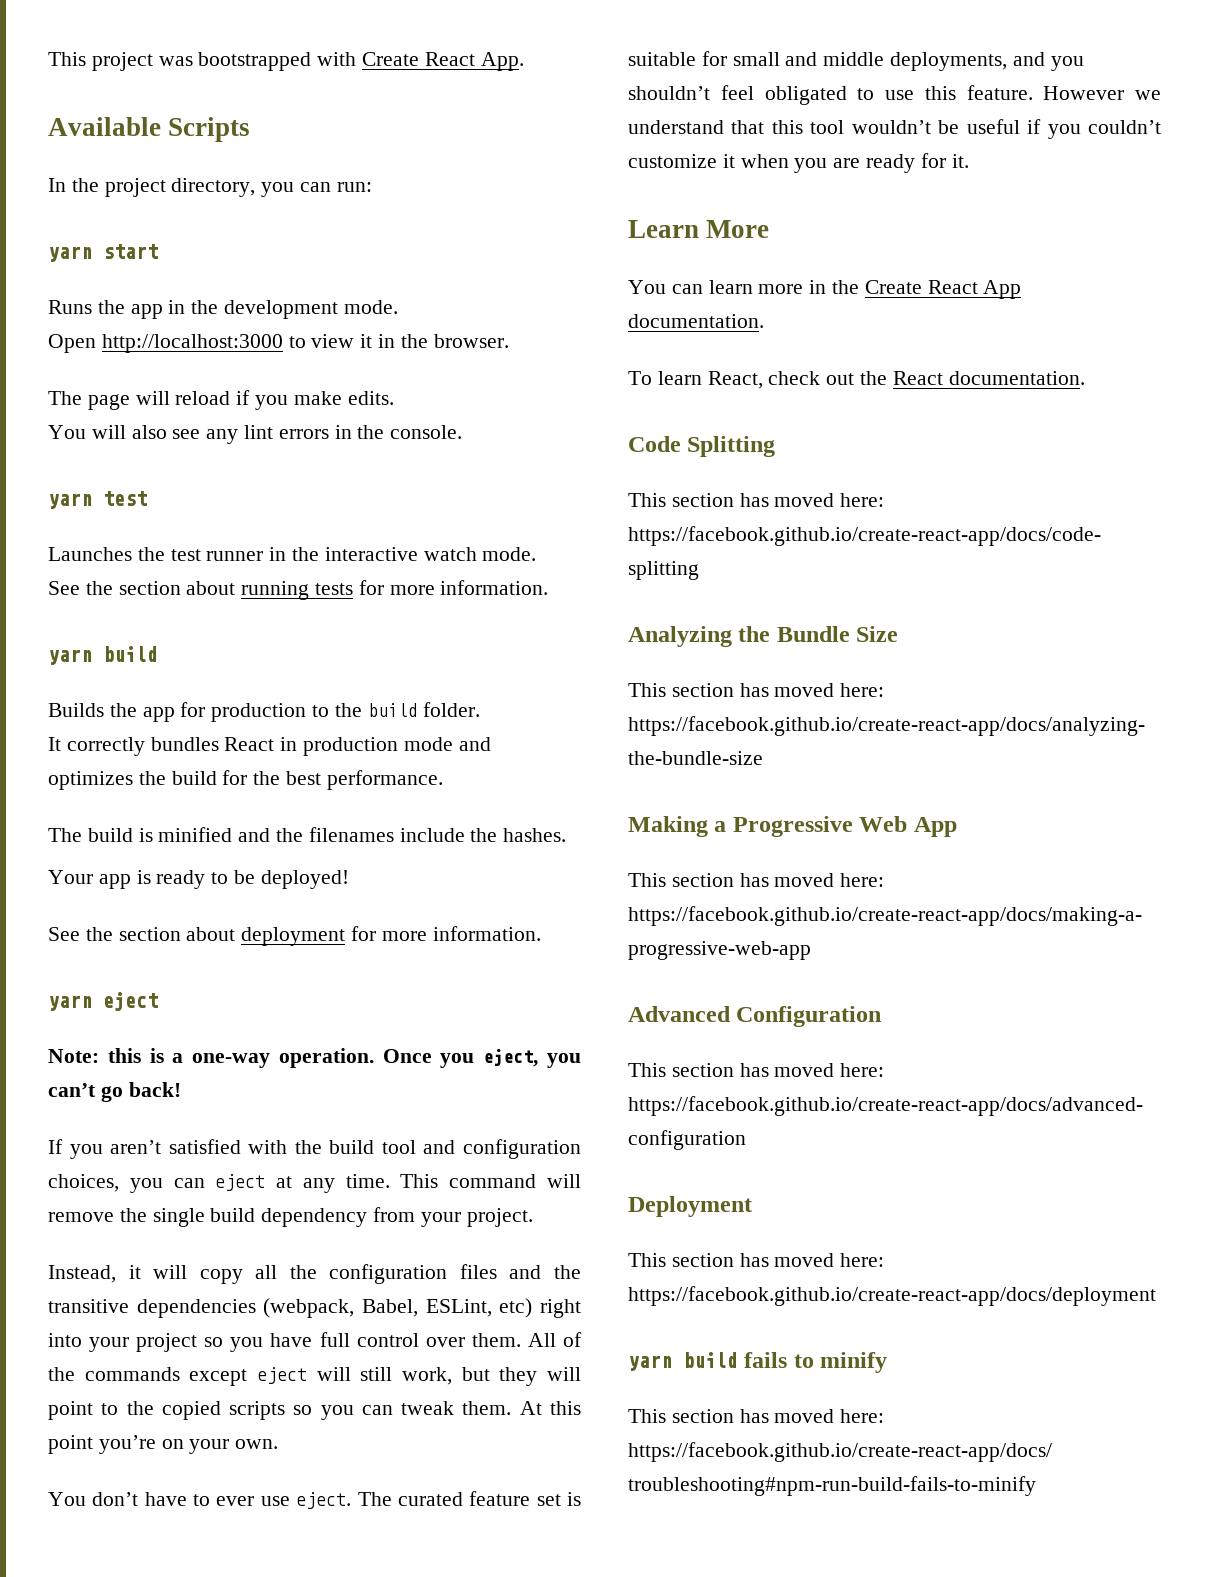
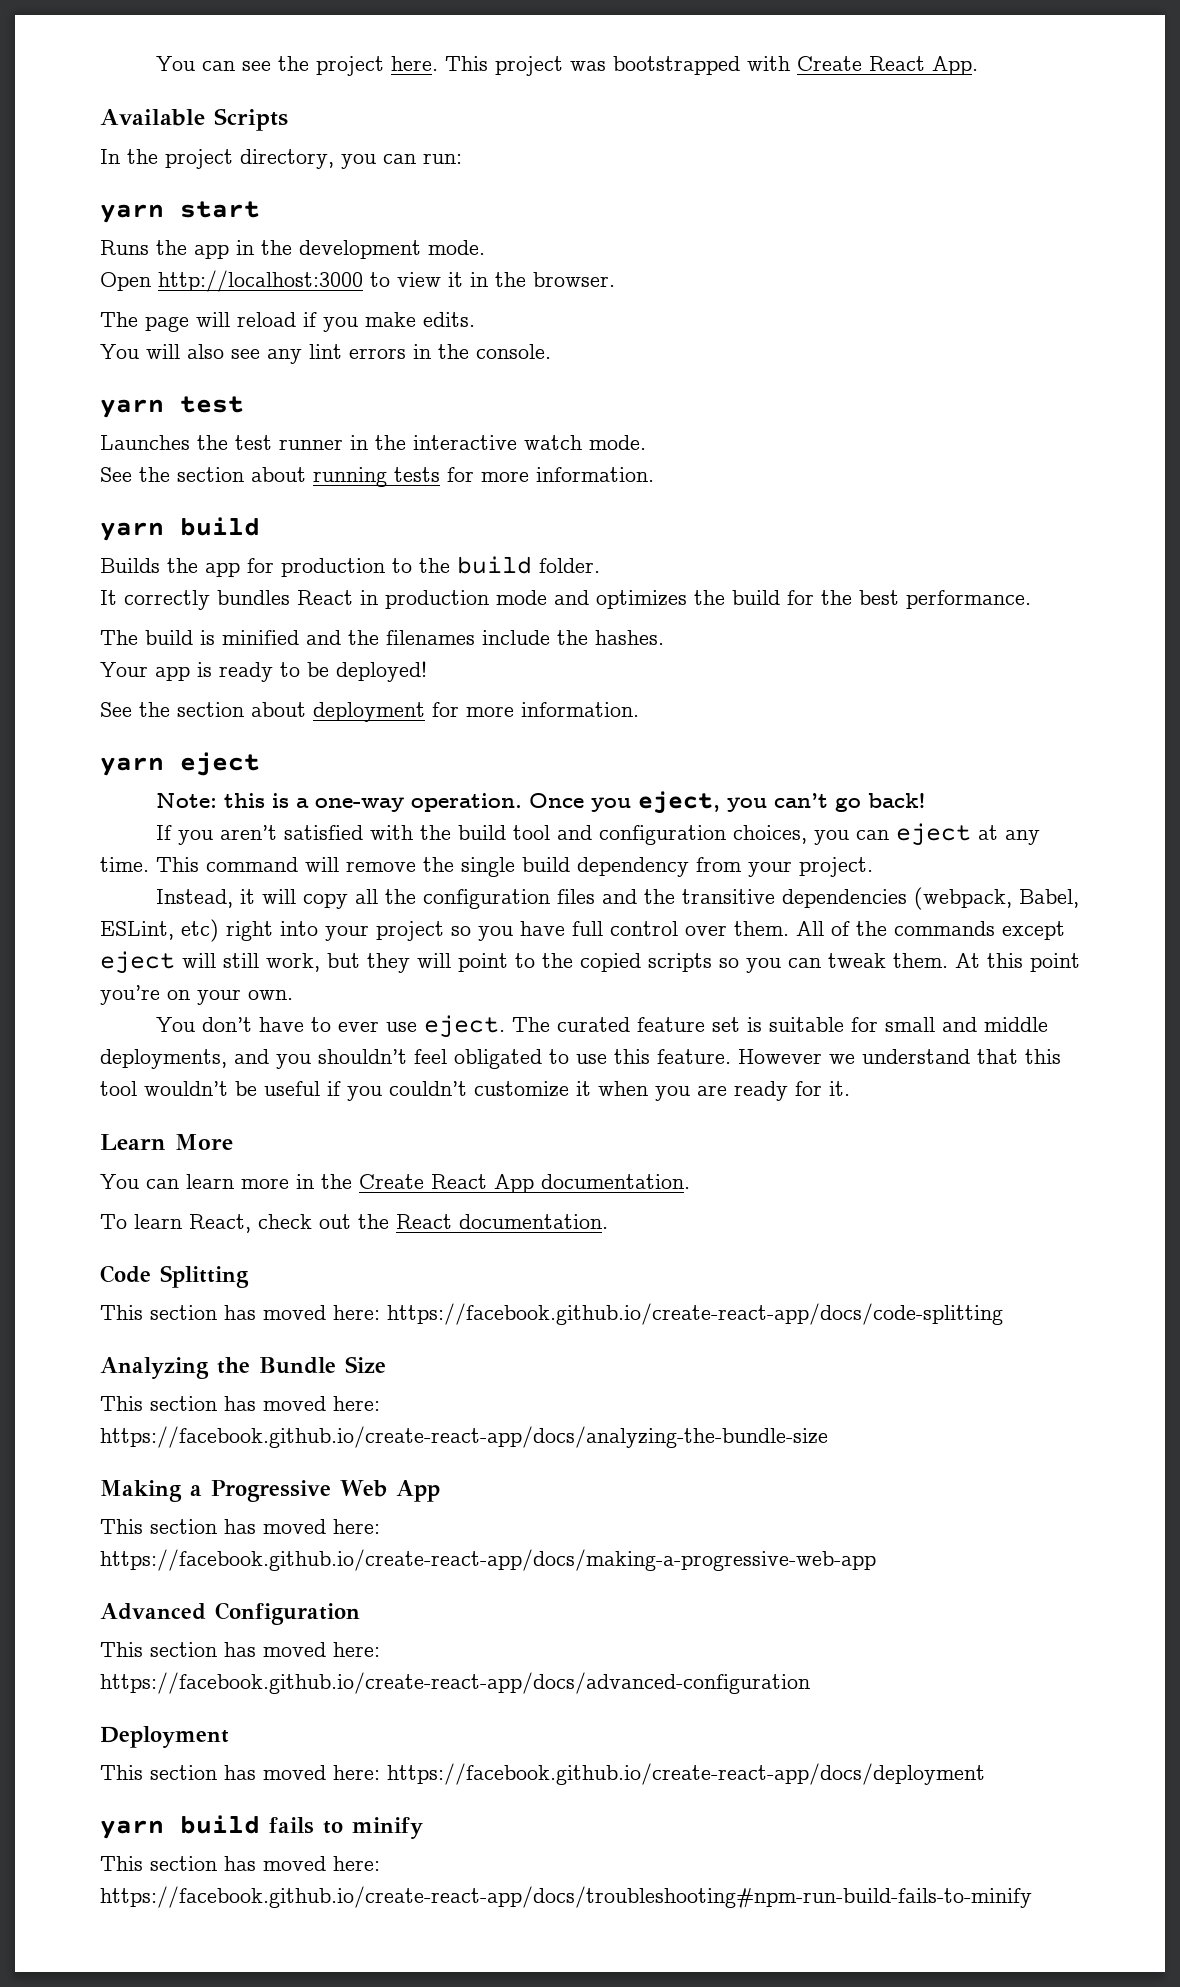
(48, 59) none -> [155,56,438,76] You can see the project here.

